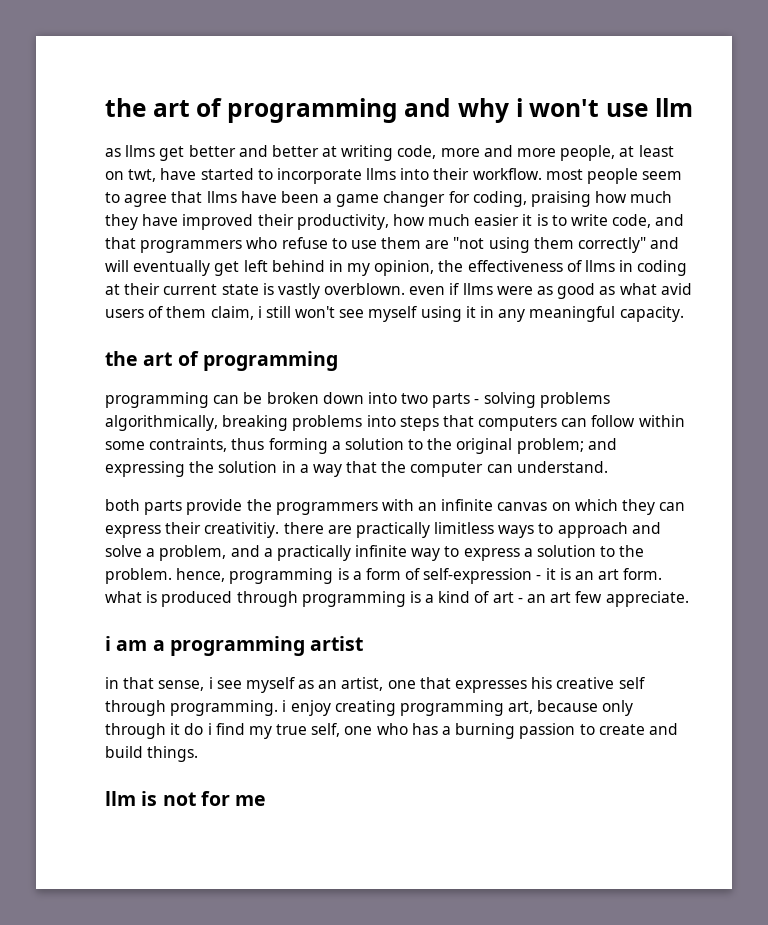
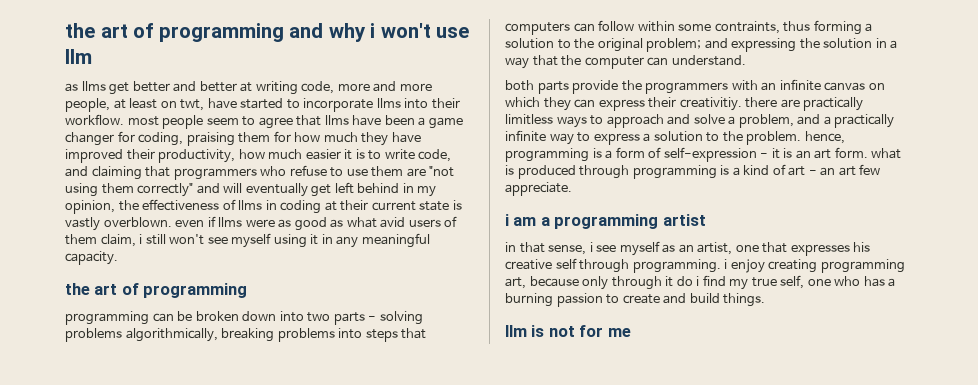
(592, 199) none -> [238,131,291,143] them for
(685, 220) none -> [91,166,142,180] claiming

